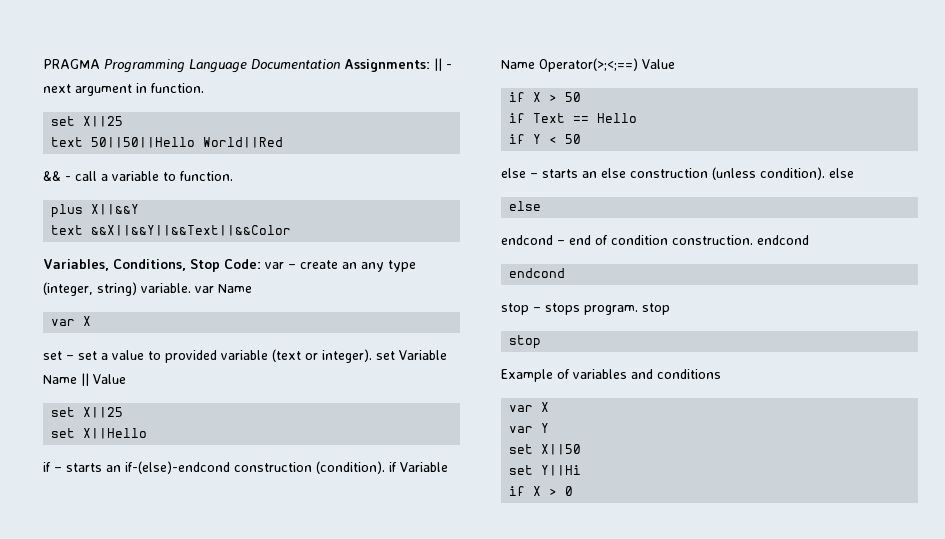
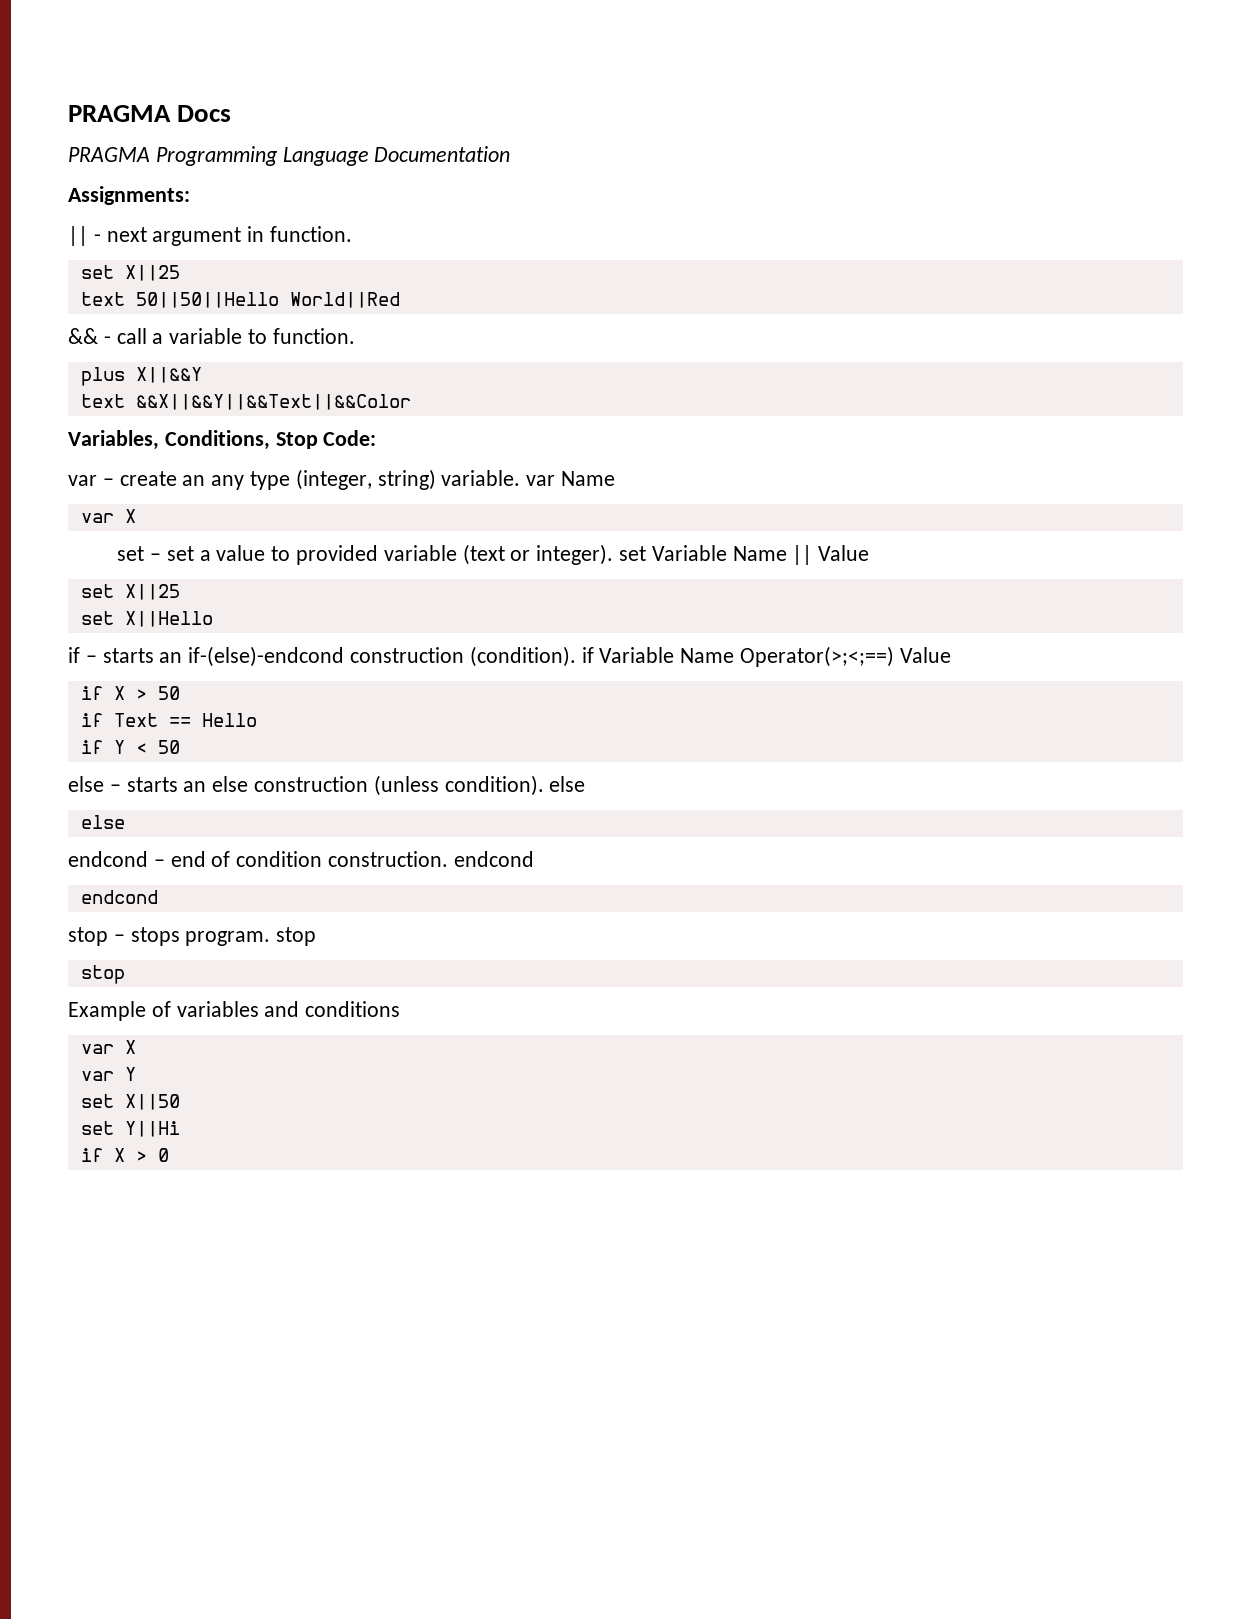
[43,59,100,69] PRAGMA -> [68,105,232,122] [68,147,150,162] PRAGMA Docs // PRAGMA
(340, 64) none -> (511, 154) //
(430, 65) none -> (190, 195) //
(261, 264) none -> (377, 438) //

